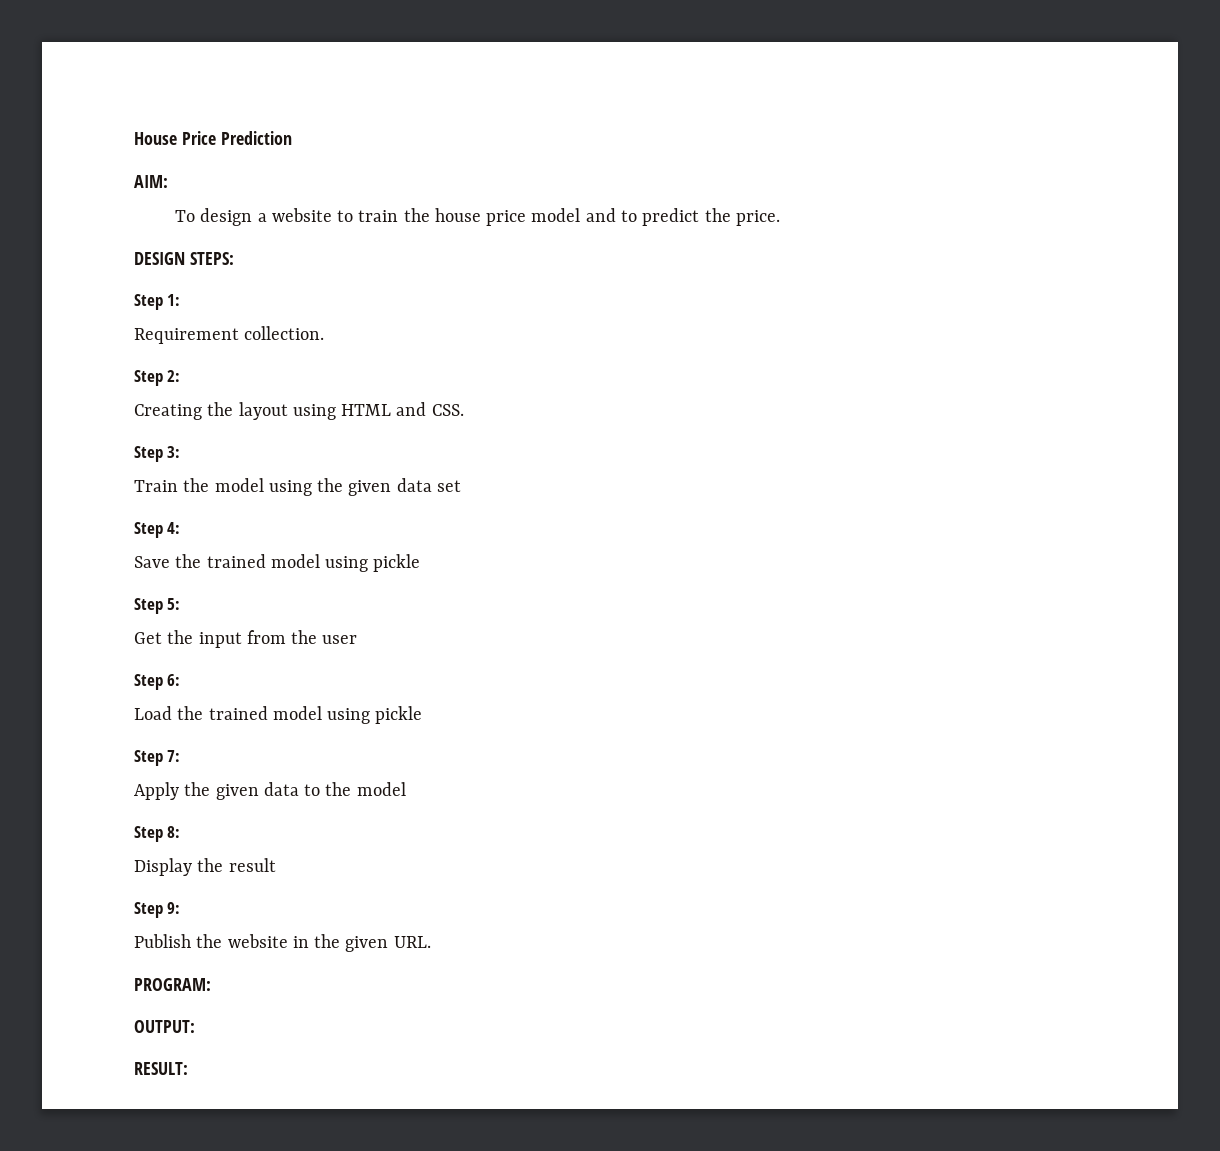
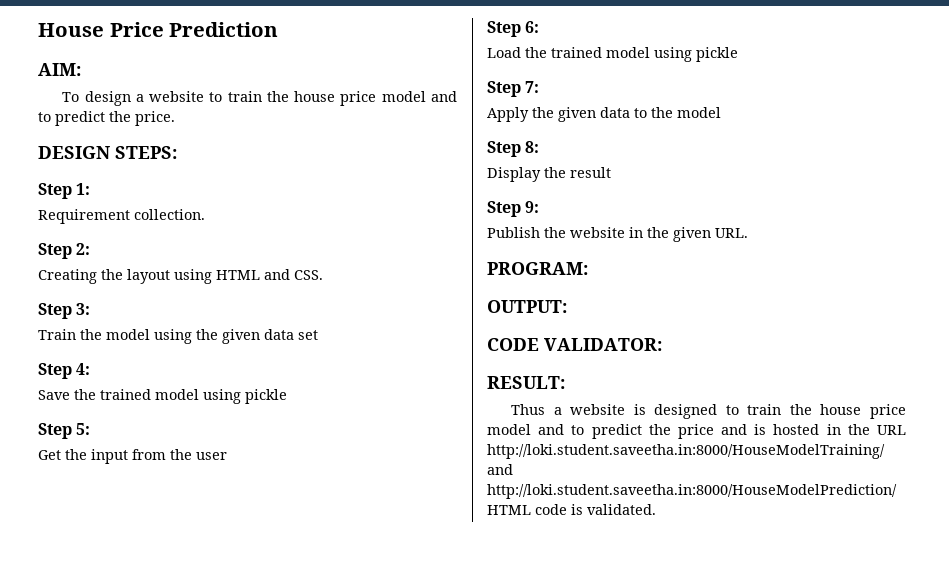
(195, 1026) none -> [487,338,662,351] // CODE VALIDATOR:
(188, 1068) none -> [511,404,906,419] [487,424,906,439] [487,444,885,459] [487,464,513,475] [487,484,897,499] [487,504,656,515] // Thus a website is designed to train the house price model and to predict the price and is hosted in the URL http://loki.student.saveetha.in:8000/HouseModelTraining/ and http://loki.student.saveetha.in:8000/HouseModelPrediction/ HTML code is validated.

